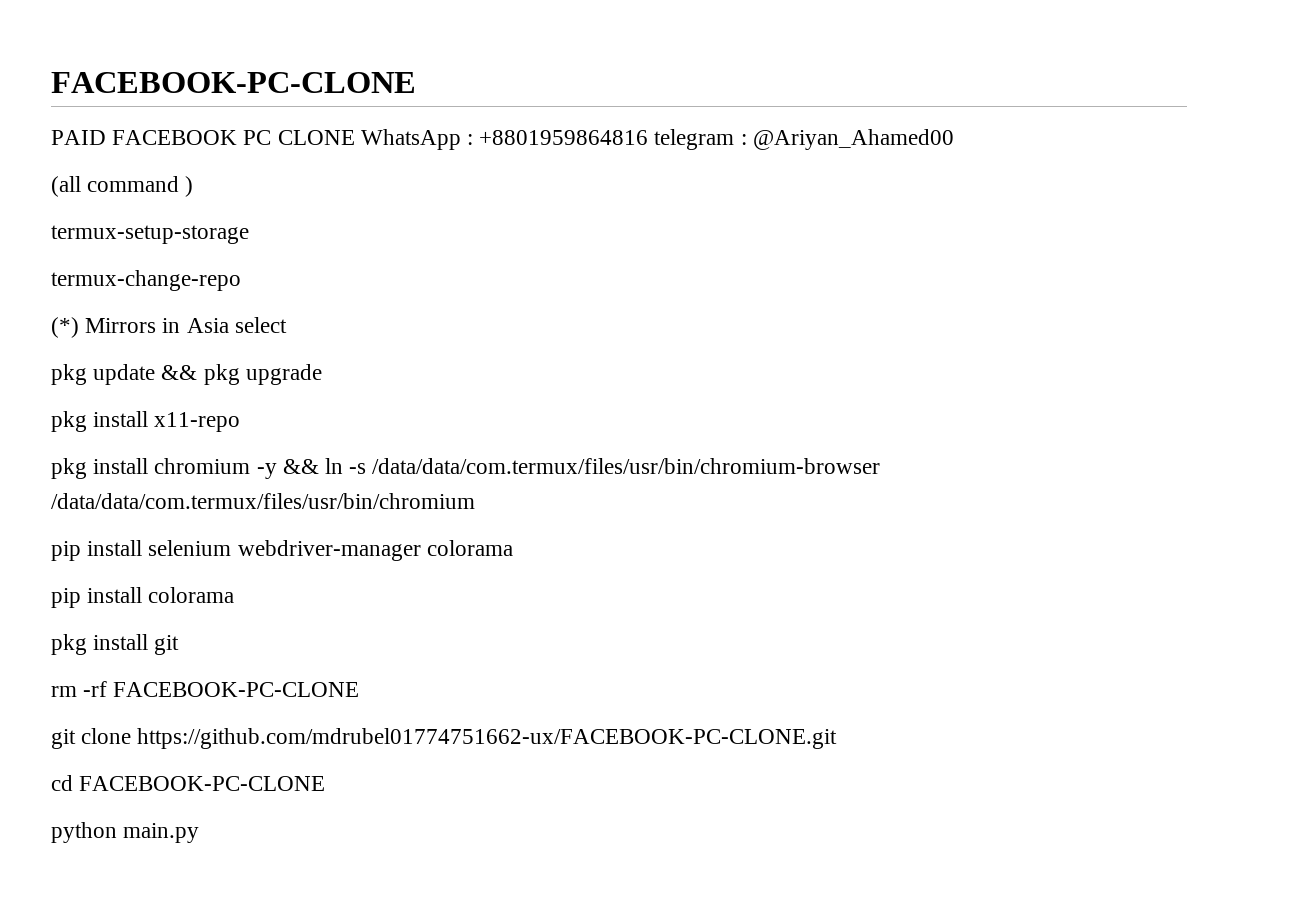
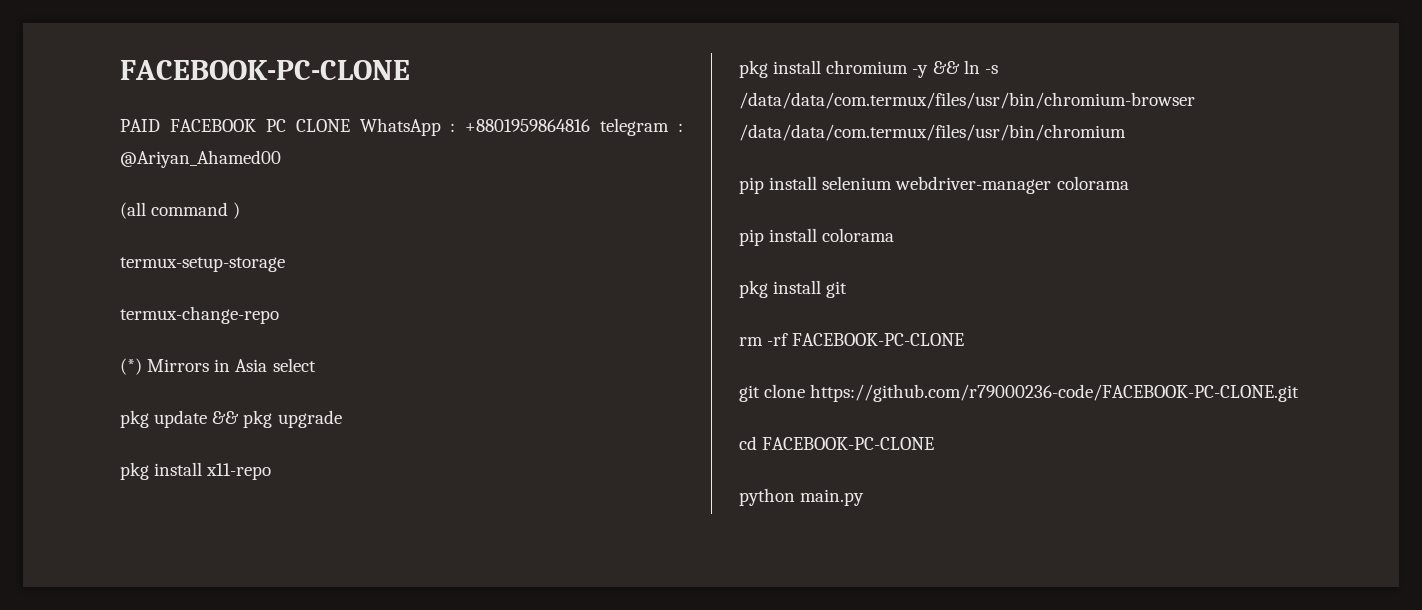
[137,728,838,749] https://github.com/mdrubel01774751662-ux/FACEBOOK-PC-CLONE.git -> [810,384,1300,402] https://github.com/r79000236-code/FACEBOOK-PC-CLONE.git

